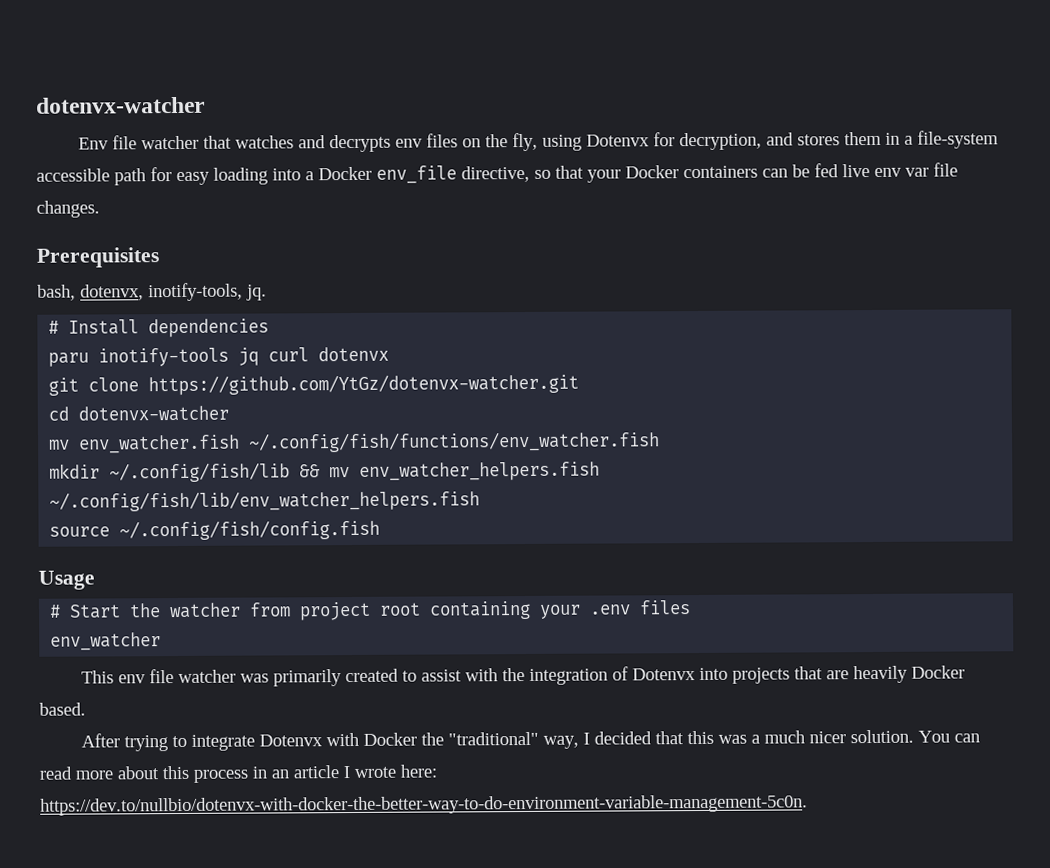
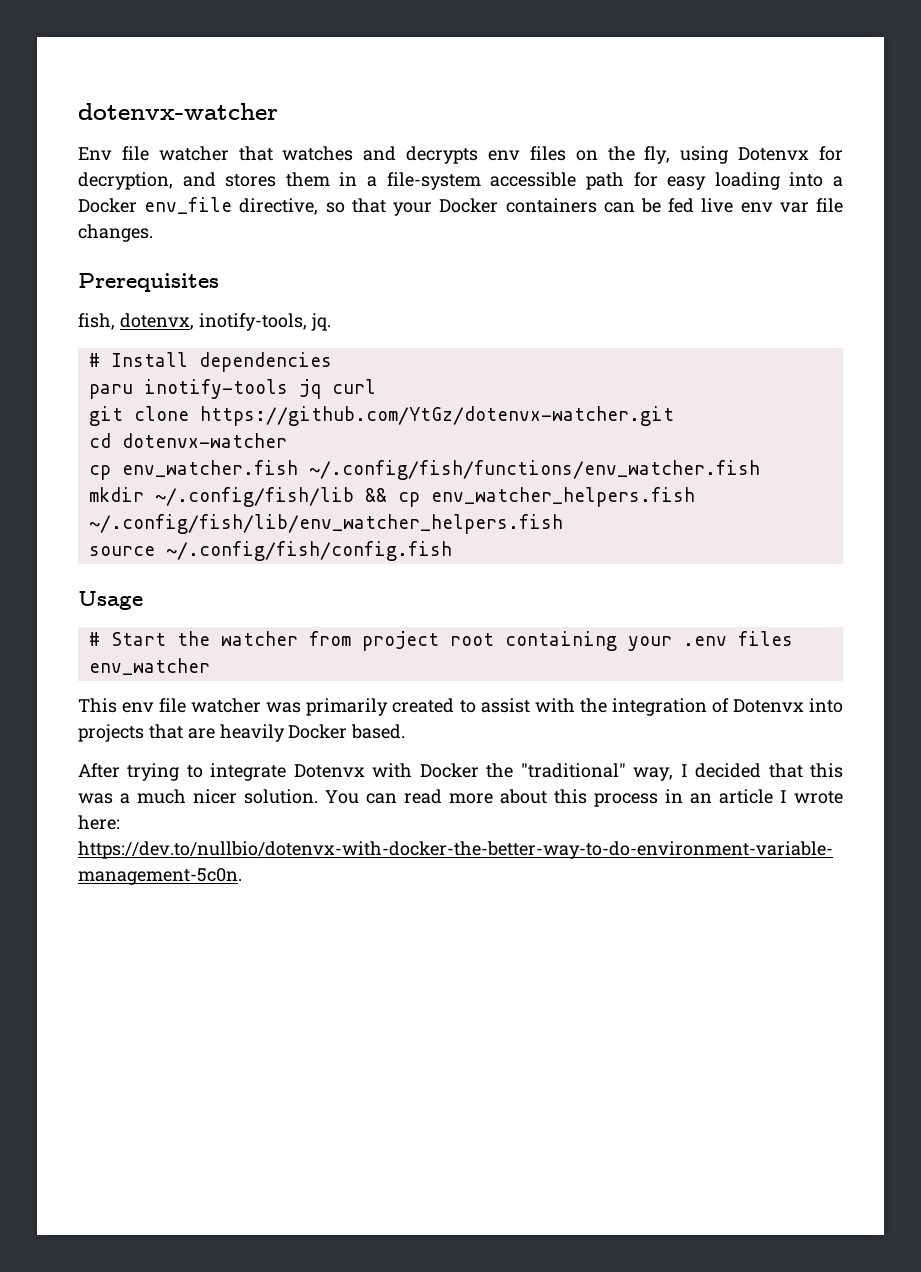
[37,284,76,301] bash, -> [78,313,115,330] fish,
[318,346,390,362] dotenvx -> (376, 386) none
[49,439,71,450] mv -> [88,465,111,480] cp
[329,467,351,478] mv -> [397,492,420,507] cp

